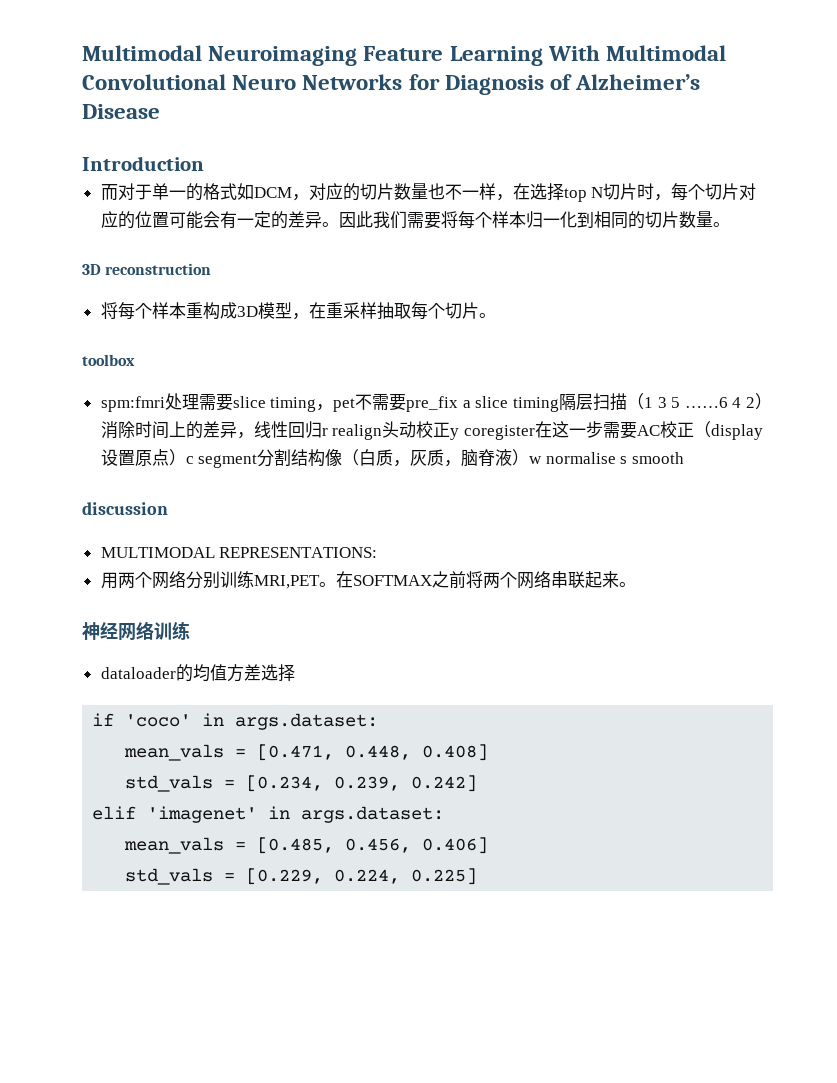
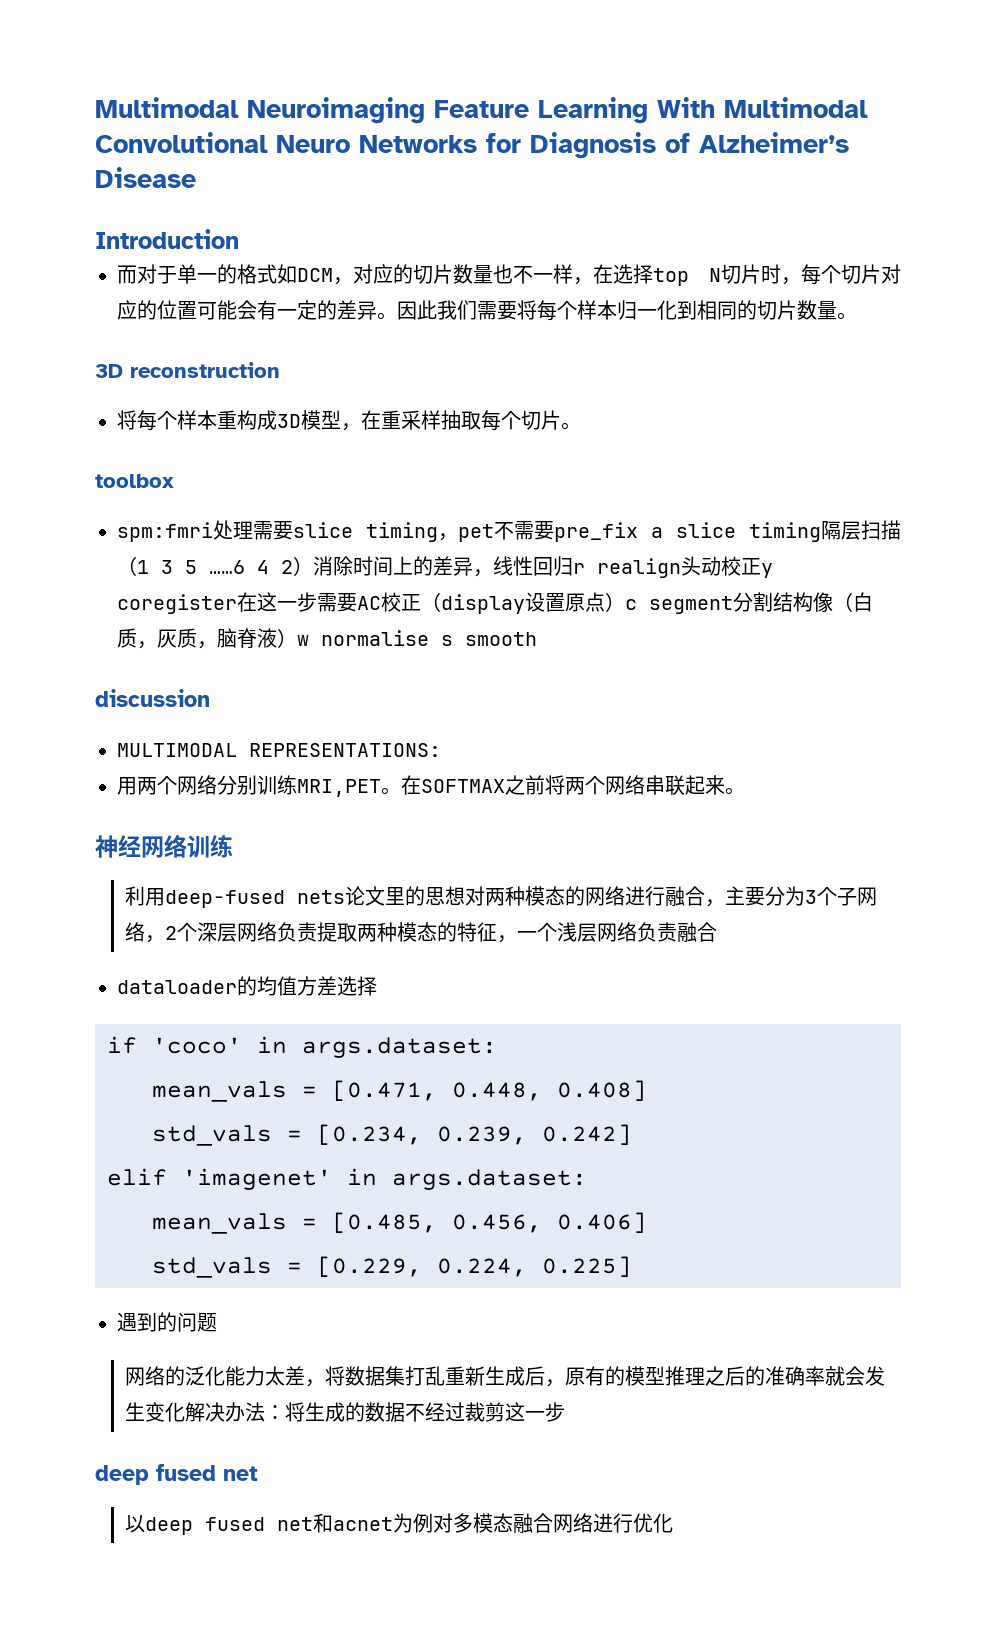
(190, 630) none -> [124,886,877,908] [124,922,717,943] // 利用deep-fused nets论文里的思想对两种模态的网络进行融合，主要分为3个子网络，2个深层网络负责提取两种模态的特征，一个浅层网络负责融合
(478, 876) none -> [117,1312,217,1332] [124,1366,885,1387] [124,1402,565,1422] [95,1464,258,1485] [124,1513,673,1535] // 遇到的问题 // 网络的泛化能力太差，将数据集打乱重新生成后，原有的模型推理之后的准确率就会发生变化解决办法：将生成的数据不经过裁剪这一步 // deep fused net // 以deep fused net和acnet为例对多模态融合网络进行优化

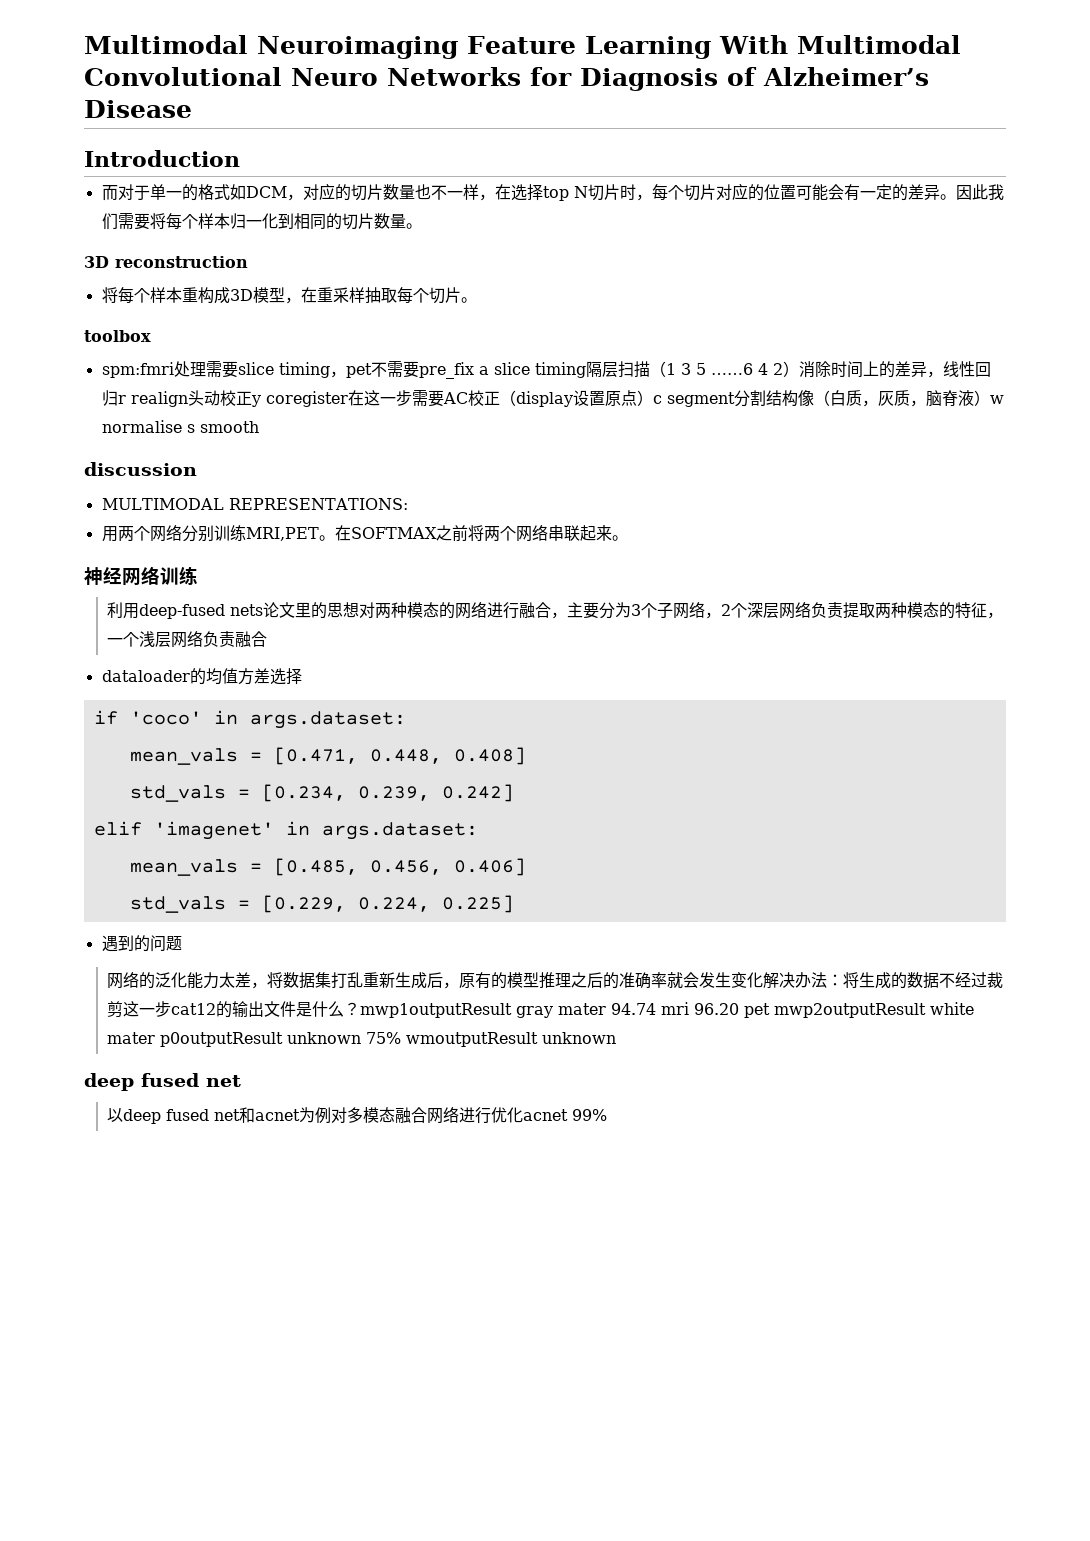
(565, 1412) none -> [171,1001,975,1018] [107,1032,617,1047] cat12的输出文件是什么？mwp1outputResult gray mater 94.74 mri 96.20 pet mwp2outputResult white mater p0outputResult unknown 75% wmoutputResult unknown
(673, 1523) none -> [523,1109,608,1121] acnet 99%

